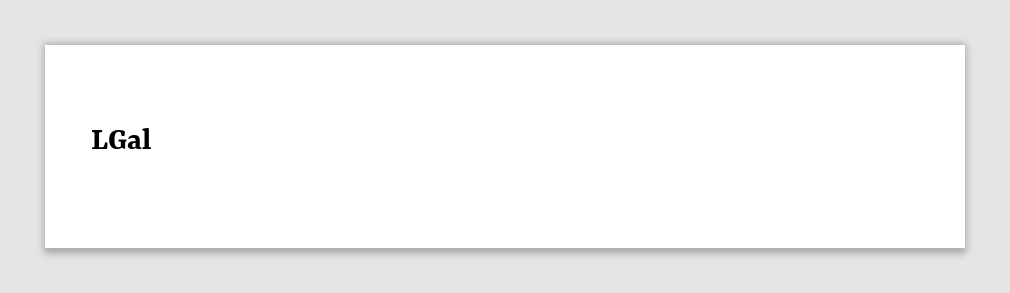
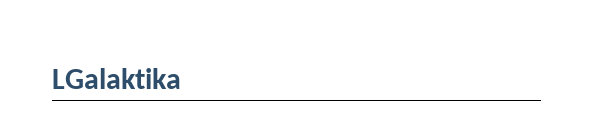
[91,128,151,149] LGal -> [52,68,181,89] LGalaktika

